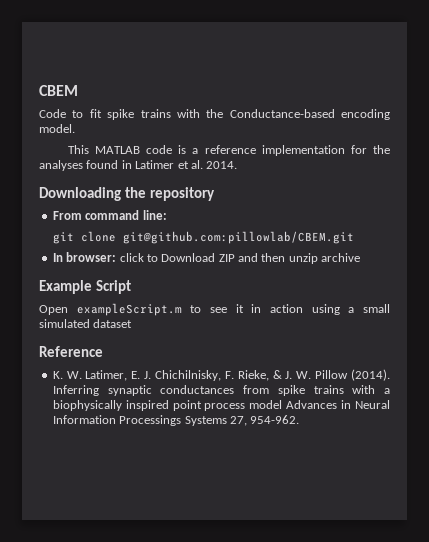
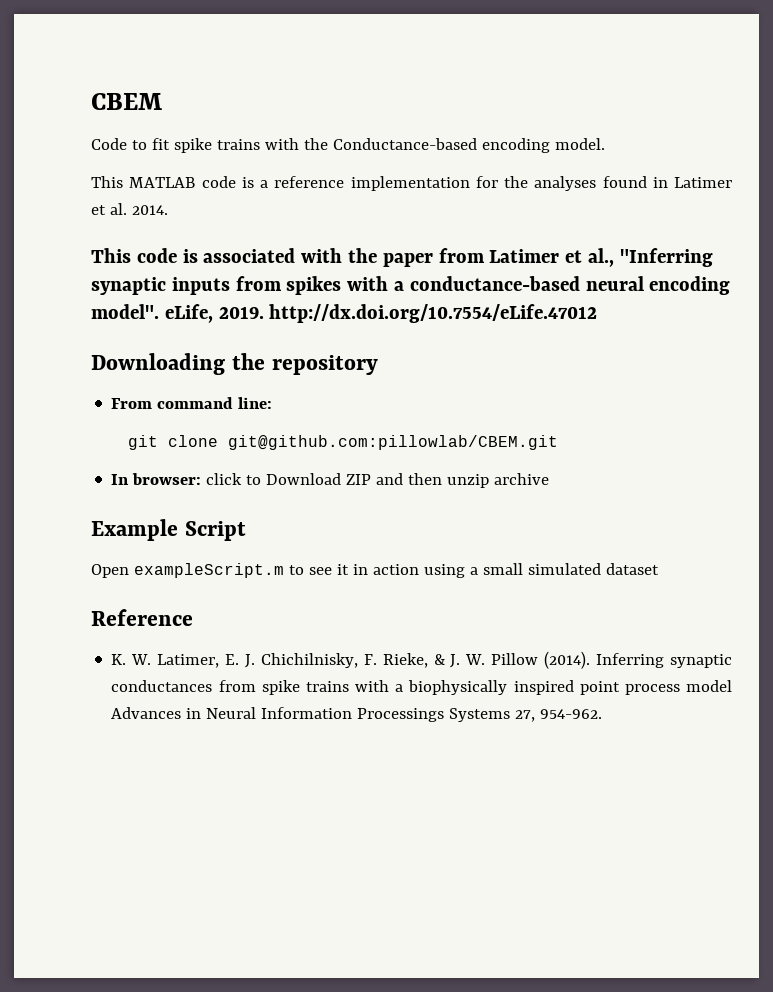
(238, 165) none -> [91,248,713,267] [91,276,731,295] [91,304,598,323] // This code is associated with the paper from Latimer et al., "Inferring synaptic inputs from spikes with a conductance-based neural encoding model". eLife, 2019. http://dx.doi.org/10.7554/eLife.47012

